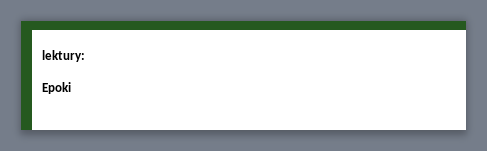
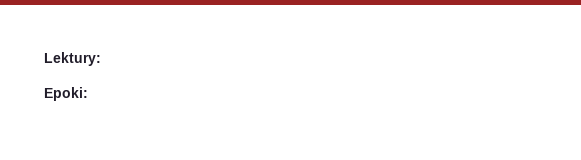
[42,50,85,62] [42,82,71,94] lektury: // Epoki -> [44,52,101,66] [44,87,88,101] Lektury: // Epoki:

